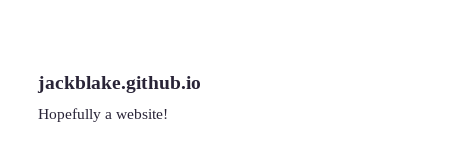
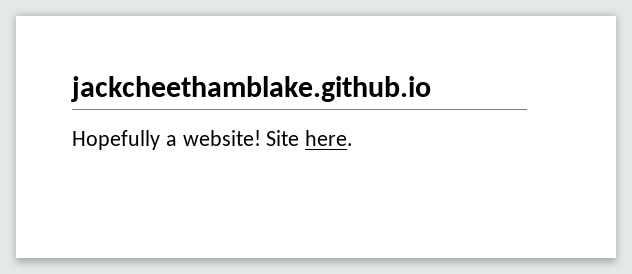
[37,76,201,93] jackblake.github.io -> [71,76,431,102] jackcheethamblake.github.io
(169, 114) none -> [266,130,354,146] Site here.

